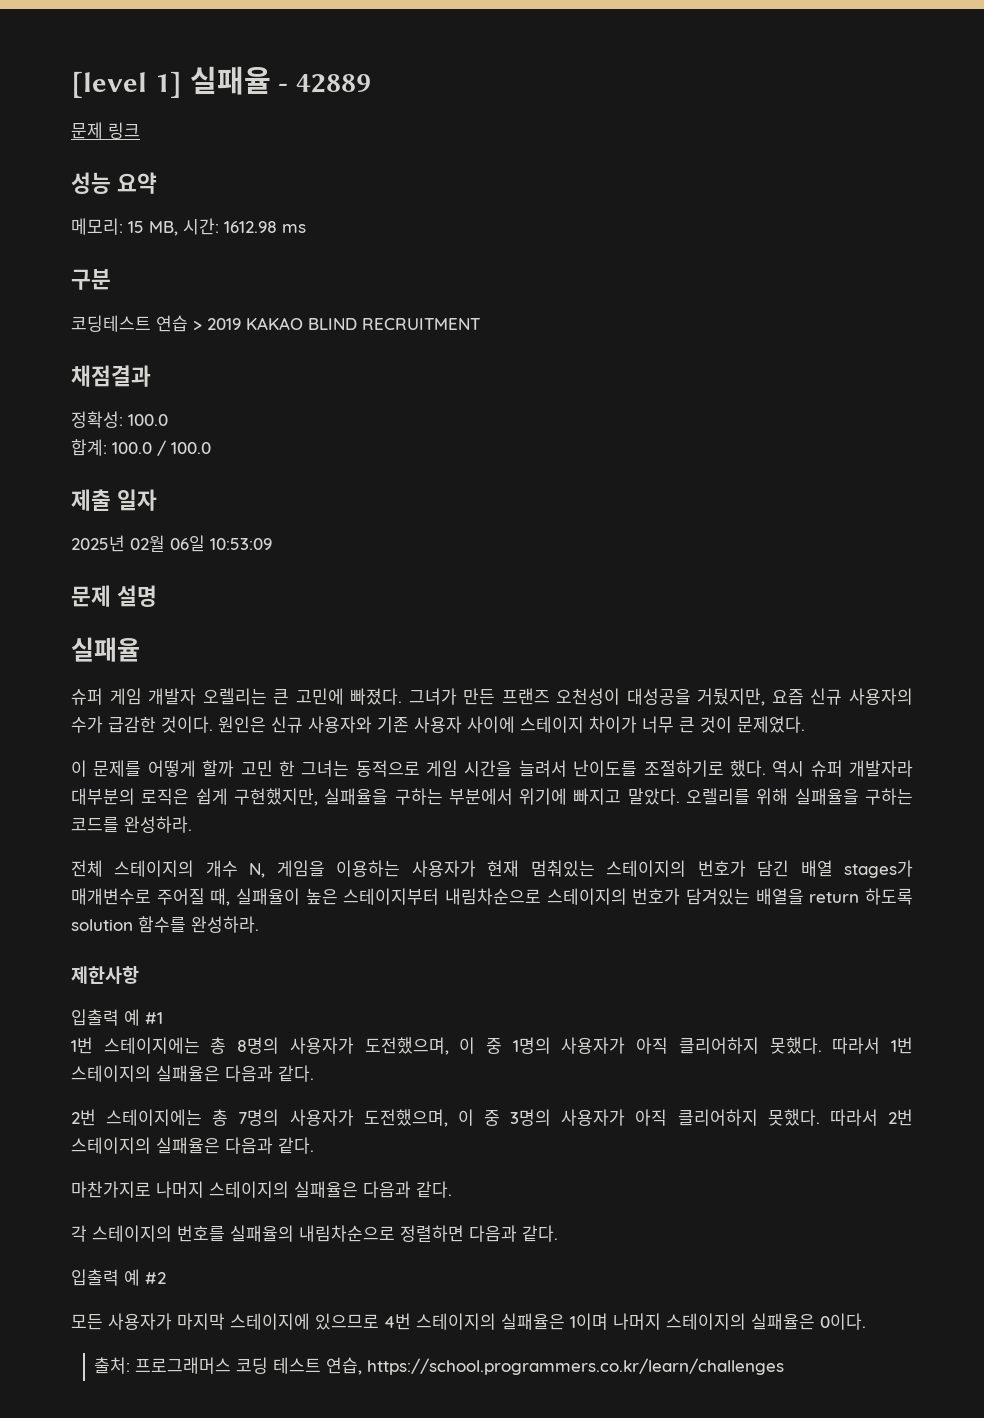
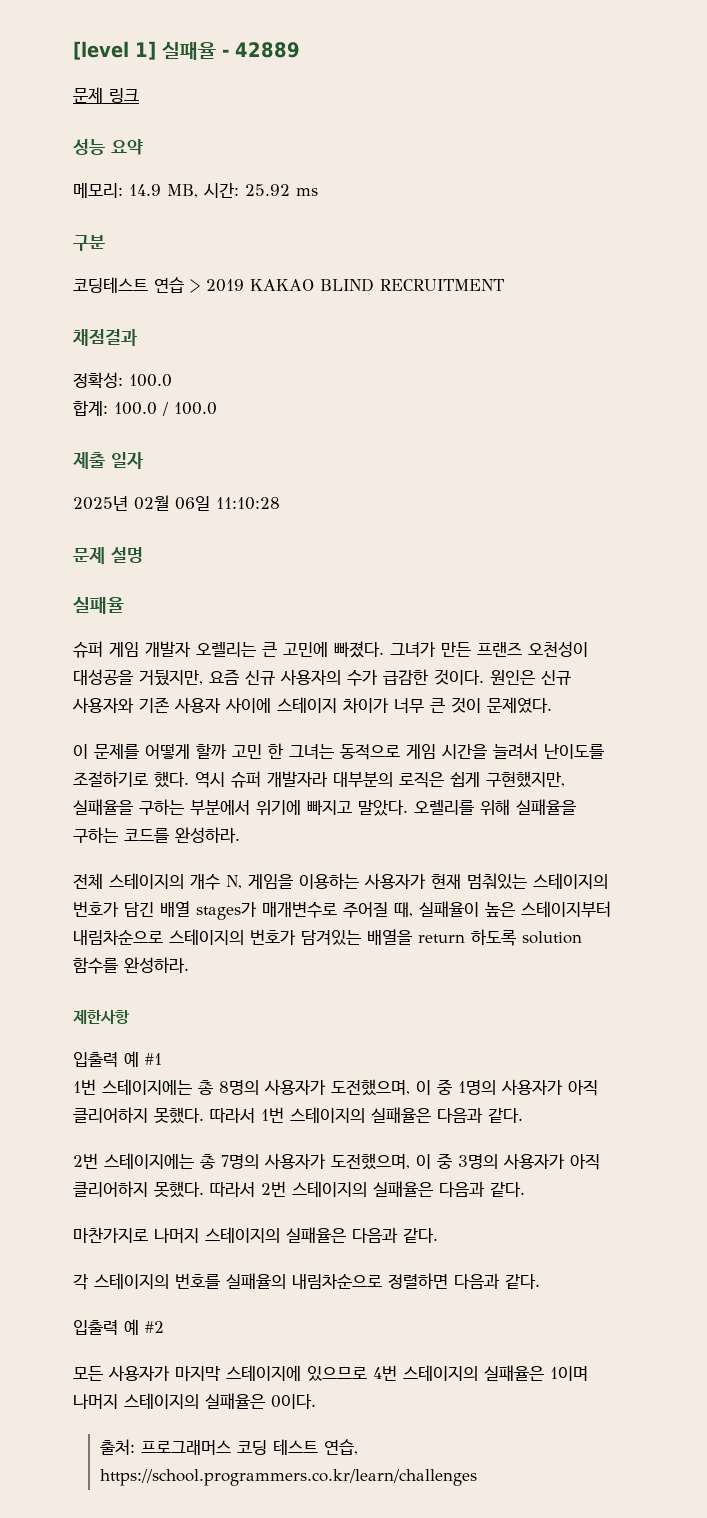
[128,221,144,233] 15 -> [129,184,161,196] 14.9
[224,221,277,233] 1612.98 -> [245,184,290,196] 25.92
[210,538,272,550] 10:53:09 -> [216,497,280,510] 11:10:28

